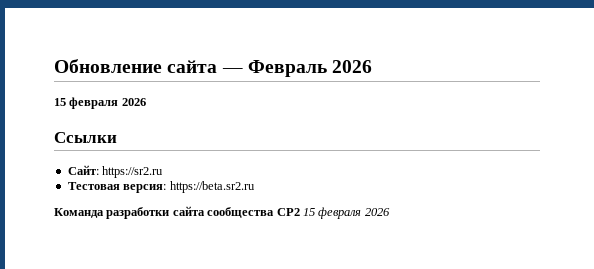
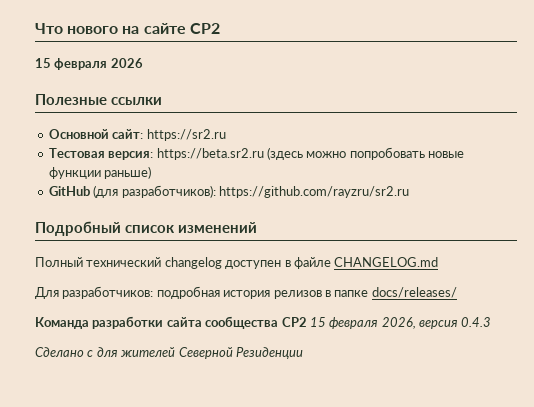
[54,59,373,77] Обновление сайта — Февраль 2026 -> [35,23,220,34] Что нового на сайте СР2
[54,132,117,143] [67,165,99,175] Ссылки // Сайт: -> [35,94,162,105] [48,129,144,139] Полезные ссылки // Основной сайт:
(255, 187) none -> [266,147,464,160] [48,166,152,179] [48,185,409,198] [35,221,257,236] [35,257,439,269] [35,286,457,299] (здесь можно попробовать новые функции раньше) // GitHub (для разработчиков): https://github.com/rayzru/sr2.ru // Подробный список изменений // Полный технический changelog доступен в файле CHANGELOG.md // Для разработчиков: подробная история релизов в папке docs/releases/
[364,208,390,216] 2026 -> [381,317,492,329] [35,347,303,359] 2026, версия 0.4.3 // Сделано с для жителей Северной Резиденции

